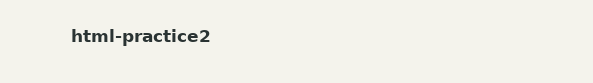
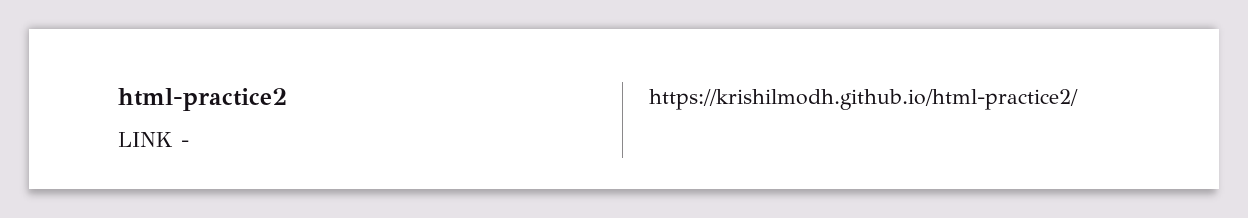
(211, 37) none -> [118,132,189,147] [649,89,1078,110] // LINK - https://krishilmodh.github.io/html-practice2/

